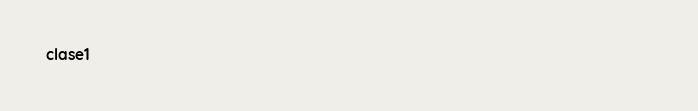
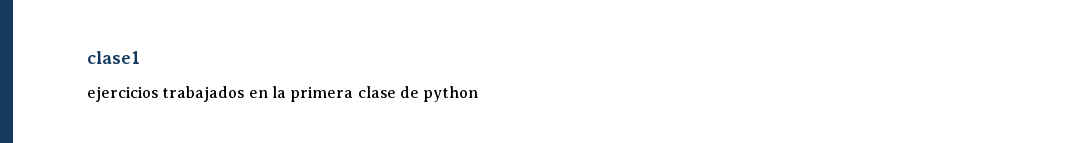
(90, 54) none -> [87,86,479,102] // ejercicios trabajados en la primera clase de python

